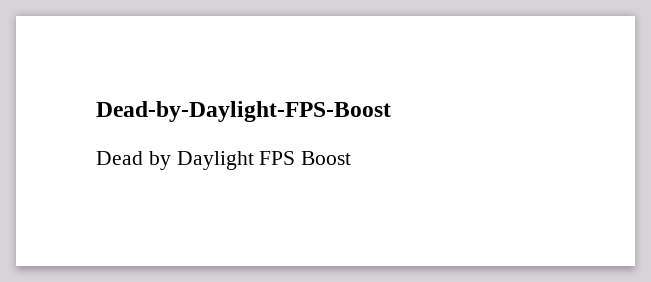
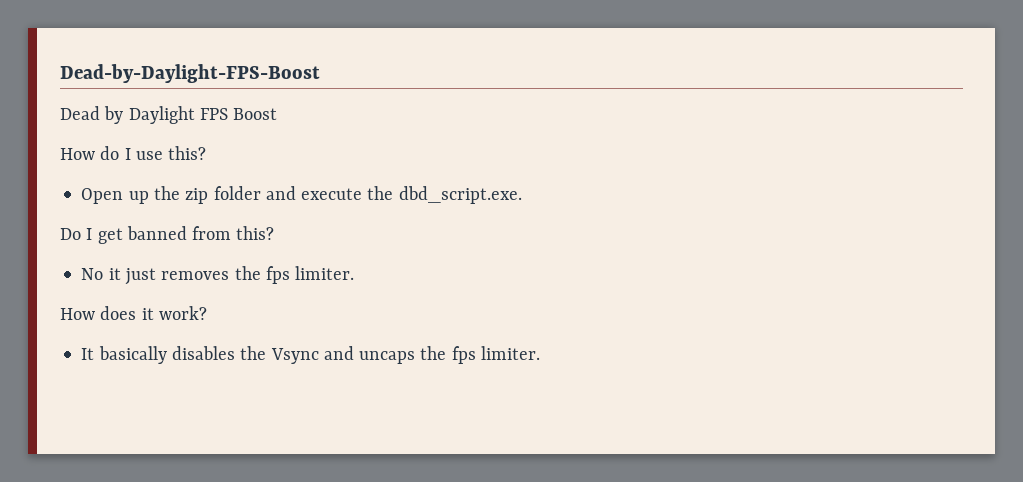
(352, 158) none -> [60,146,207,160] [81,186,522,204] [60,226,275,244] [81,266,355,285] [60,306,207,320] [81,346,540,364] // How do I use this? // Open up the zip folder and execute the dbd_script.exe. // Do I get banned from this? // No it just removes the fps limiter. // How does it work? // It basically disables the Vsync and uncaps the fps limiter.

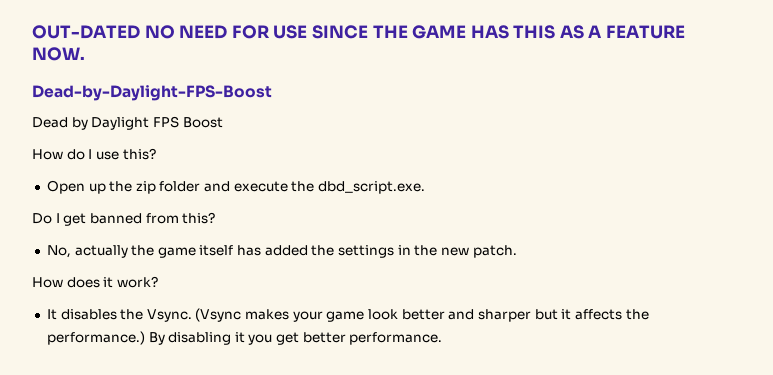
(60, 73) none -> [32,25,686,39] [32,47,85,61] OUT-DATED NO NEED FOR USE SINCE THE GAME HAS THIS AS A FEATURE NOW. //
[81,266,355,285] No it just removes the fps limiter. -> [46,245,517,258] No, actually the game itself has added the settings in the new patch.
[98,346,167,364] basically -> (57, 314) none
[270,346,540,364] Vsync and uncaps the fps limiter. -> [146,308,649,322] [46,331,443,345] Vsync. (Vsync makes your game look better and sharper but it affects the performance.) By disabling it you get better performance.

